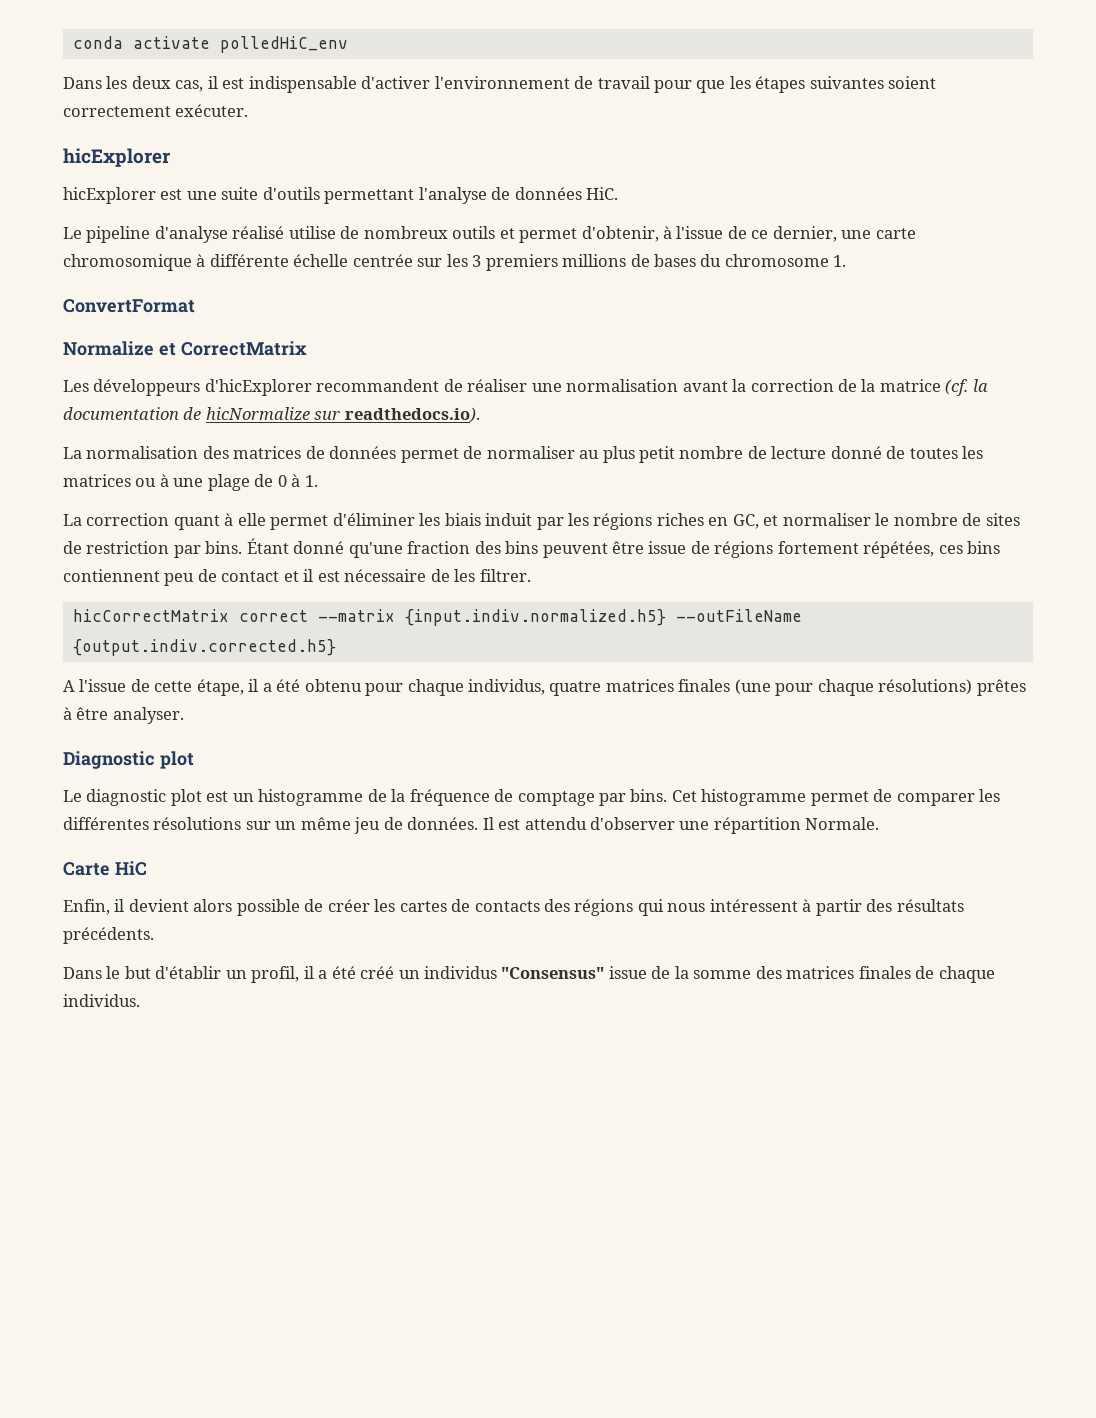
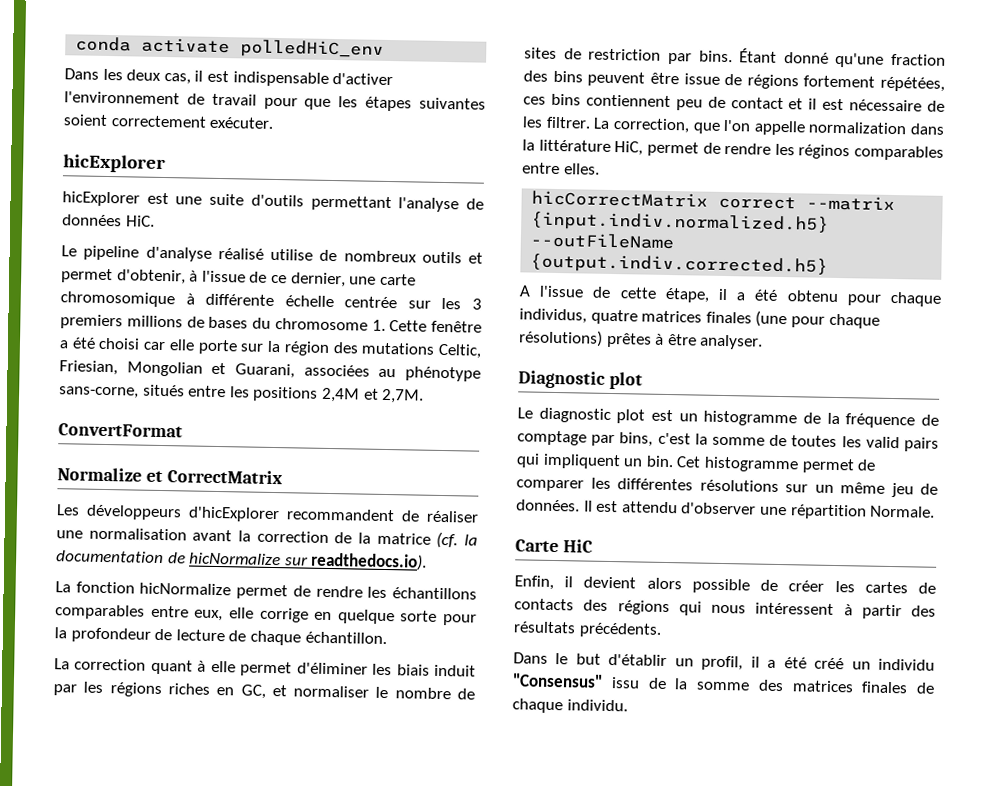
(847, 261) none -> [389,320,482,333] [59,337,482,359] [59,360,481,382] [59,384,425,404] Cette fenêtre a été choisi car elle porte sur la région des mutations Celtic, Friesian, Mongolian et Guarani, associées au phénotype sans-corne, situés entre les positions 2,4M et 2,7M.
[86,446,984,463] [63,474,318,491] normalisation des matrices de données permet de normaliser au plus petit nombre de lecture donné de toutes les matrices ou à une plage de 0 à 1. -> [75,581,478,600] [55,604,477,626] [54,627,387,646] fonction hicNormalize permet de rendre les échantillons comparables entre eux, elle corrige en quelque sorte pour la profondeur de lecture de chaque échantillon.
(531, 575) none -> [593,117,945,136] [522,139,944,161] [522,162,600,175] La correction, que l'on appelle normalization dans la littérature HiC, permet de rendre les réginos comparables entre elles.
[630,789,668,802] bins. -> [619,432,939,452] [516,453,674,470] bins, c'est la somme de toutes les valid pairs qui impliquent un bin.
[424,966,647,979] individus "Consensus" issue -> [877,658,935,671] [512,673,640,689] individu "Consensus" issu
[63,994,140,1007] individus. -> [566,699,628,712] individu.

